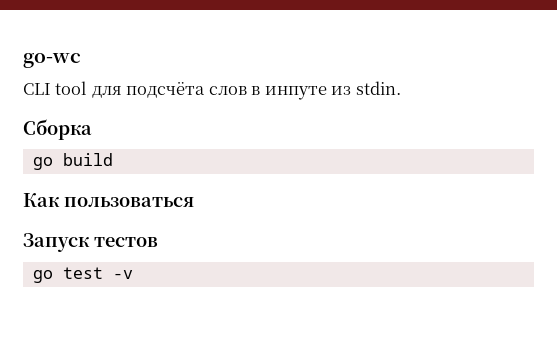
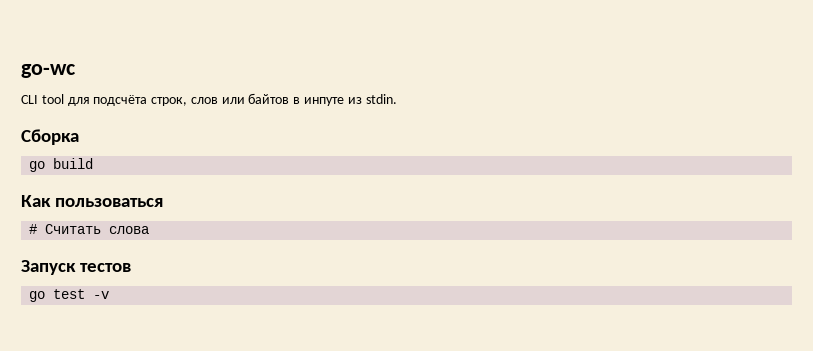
[208,86,247,95] слов -> [151,93,290,106] строк, слов или байтов
(194, 202) none -> [29,224,150,234] // # Считать слова

